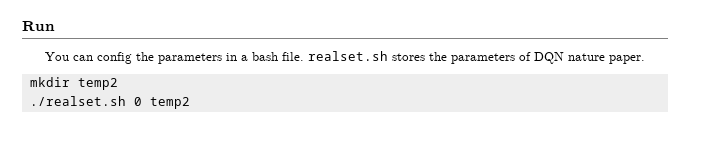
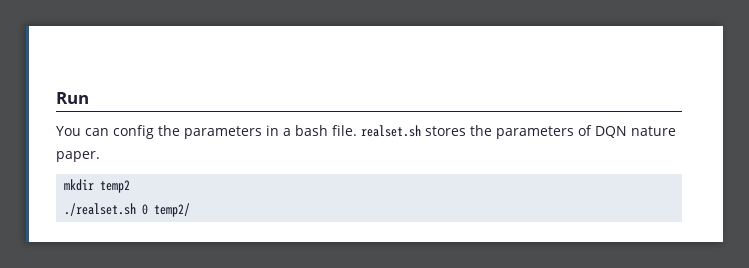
[149,97,190,109] temp2 -> [154,203,191,217] temp2/

